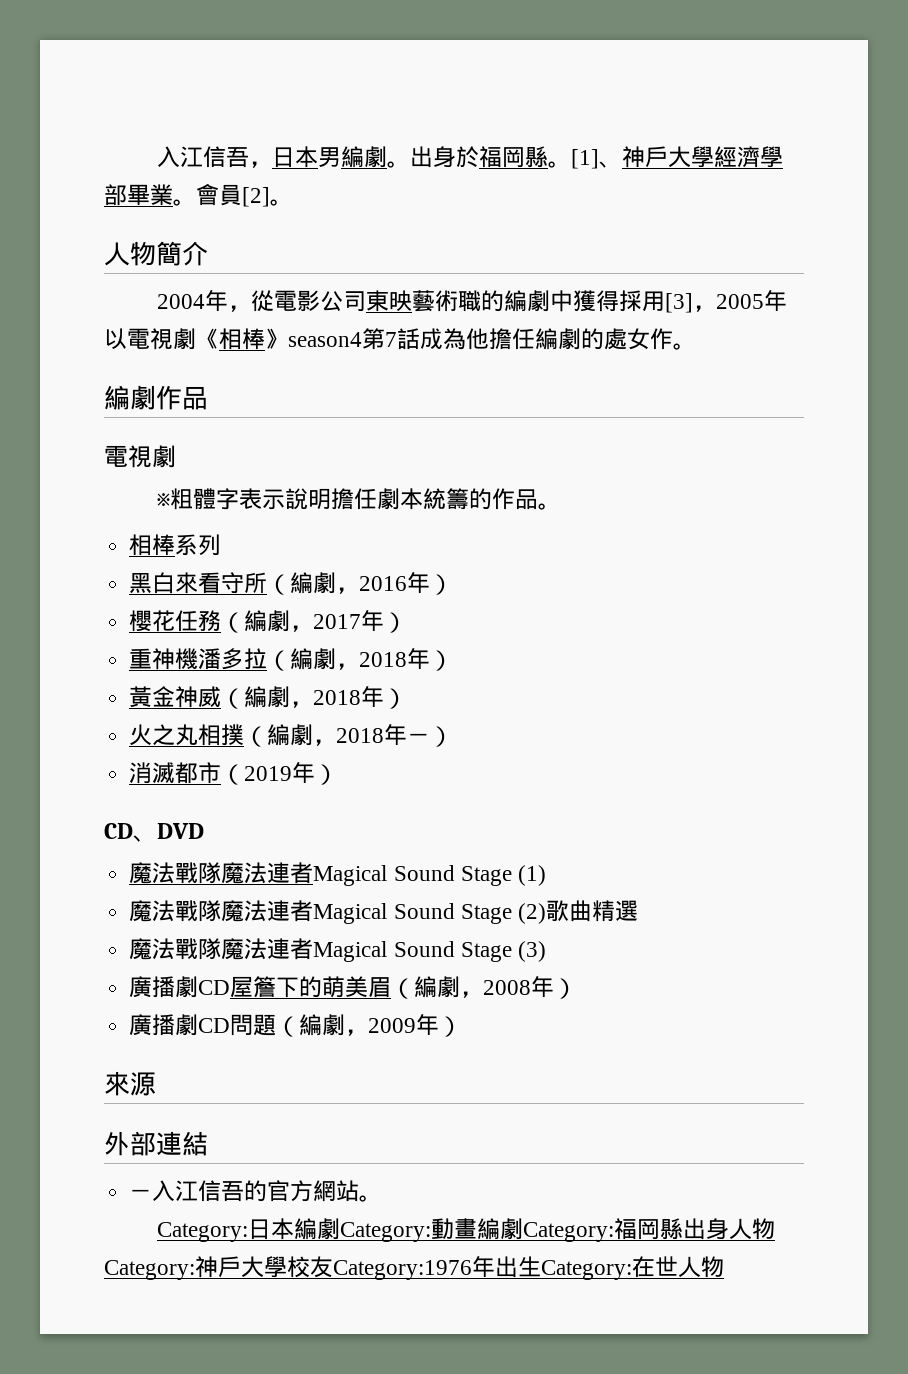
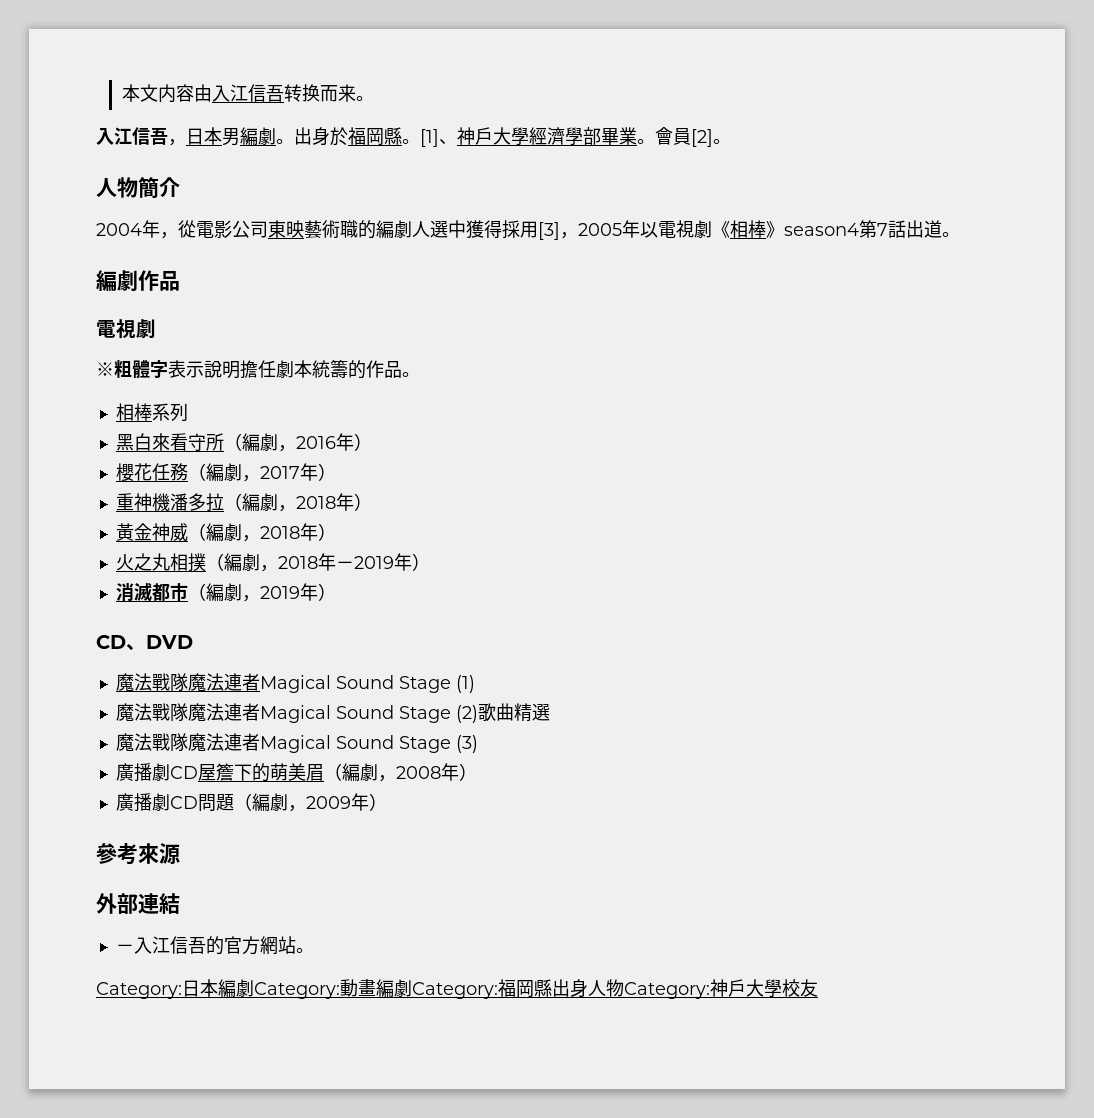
(157, 157) none -> [121,84,374,103] 本文内容由入江信吾转换而来。 //
(551, 301) none -> [412,220,448,238] 人選
[420,328,673,350] 成為他擔任編劇的處女作 -> [906,220,942,238] 出道
(431, 738) none -> [353,553,412,571] 2019年
(245, 774) none -> [205,583,260,602] 編劇，
(463, 1026) none -> [96,843,138,865] 參考
[333,1256,724,1280] Category:1976年出生Category:在世人物 -> (818, 988) none

